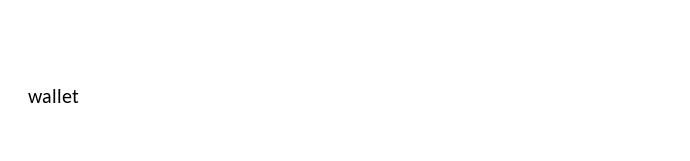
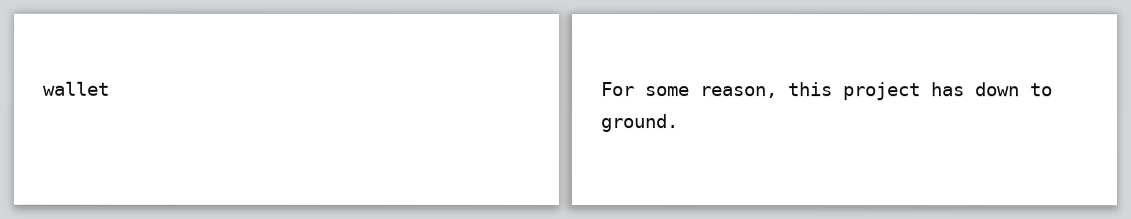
(79, 96) none -> [601,82,1053,101] [600,114,678,133] // For some reason, this project has down to ground.

